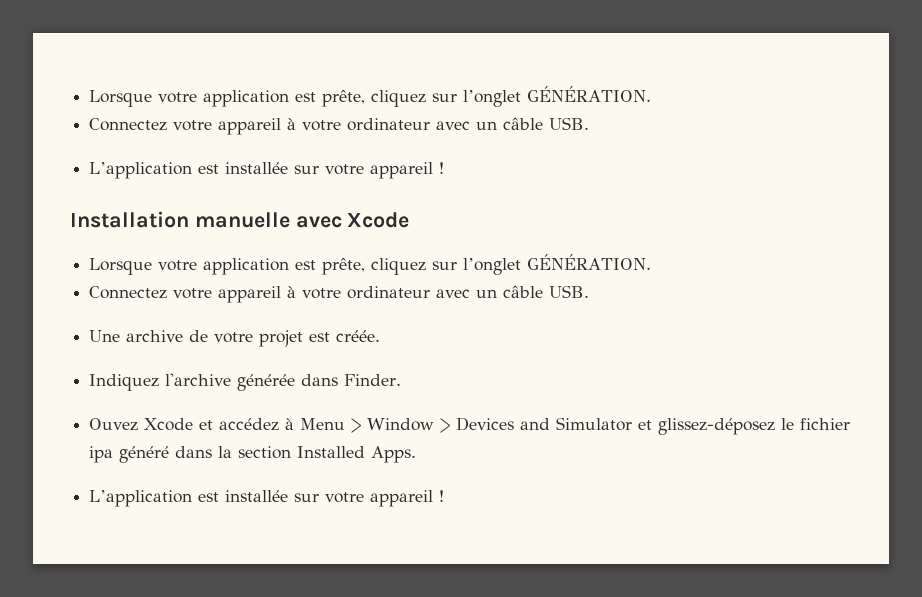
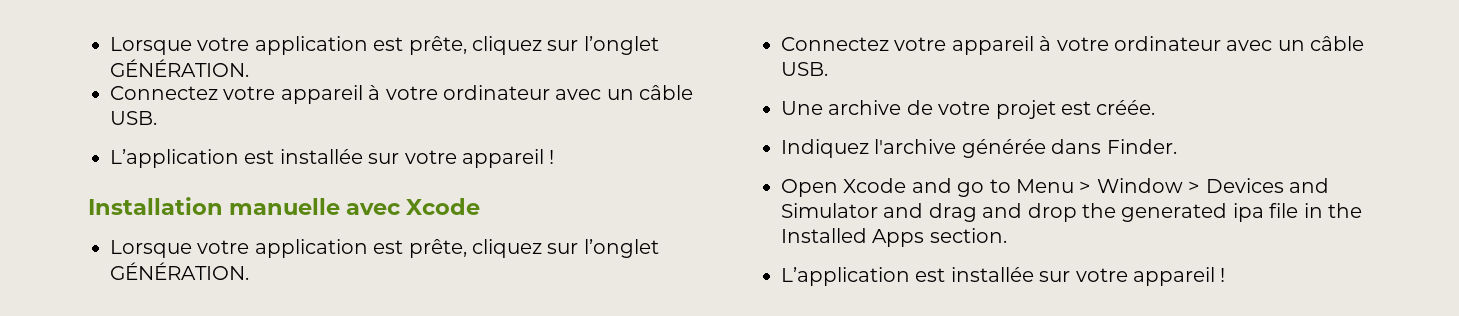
[89,418,295,431] Ouvez Xcode et accédez à -> [781,178,1011,197] Open Xcode and go to
[638,418,851,435] [89,446,417,463] et glissez-déposez le fichier ipa généré dans la section Installed Apps. -> [883,203,1362,222] [781,228,1007,247] and drag and drop the generated ipa file in the Installed Apps section.

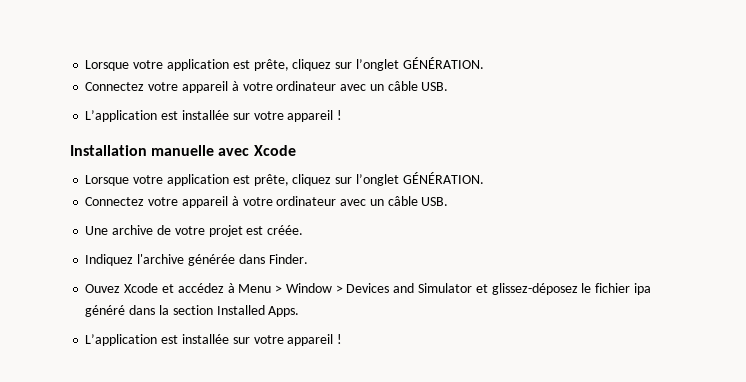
[781,178,1011,197] Open Xcode and go to -> [85,283,235,293] Ouvez Xcode et accédez à
[883,203,1362,222] [781,228,1007,247] and drag and drop the generated ipa file in the Installed Apps section. -> [475,283,651,295] [85,305,300,317] et glissez-déposez le fichier ipa généré dans la section Installed Apps.

